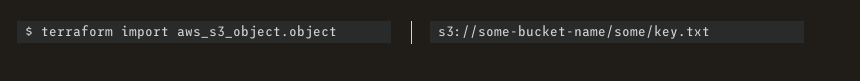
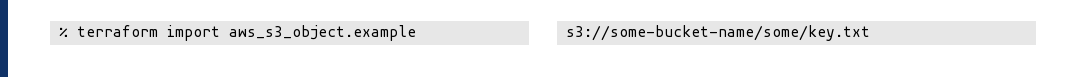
[25,26,34,36] $ -> [59,27,69,37] %
[177,25,338,39] aws_s3_object.object -> [229,25,417,41] aws_s3_object.example

